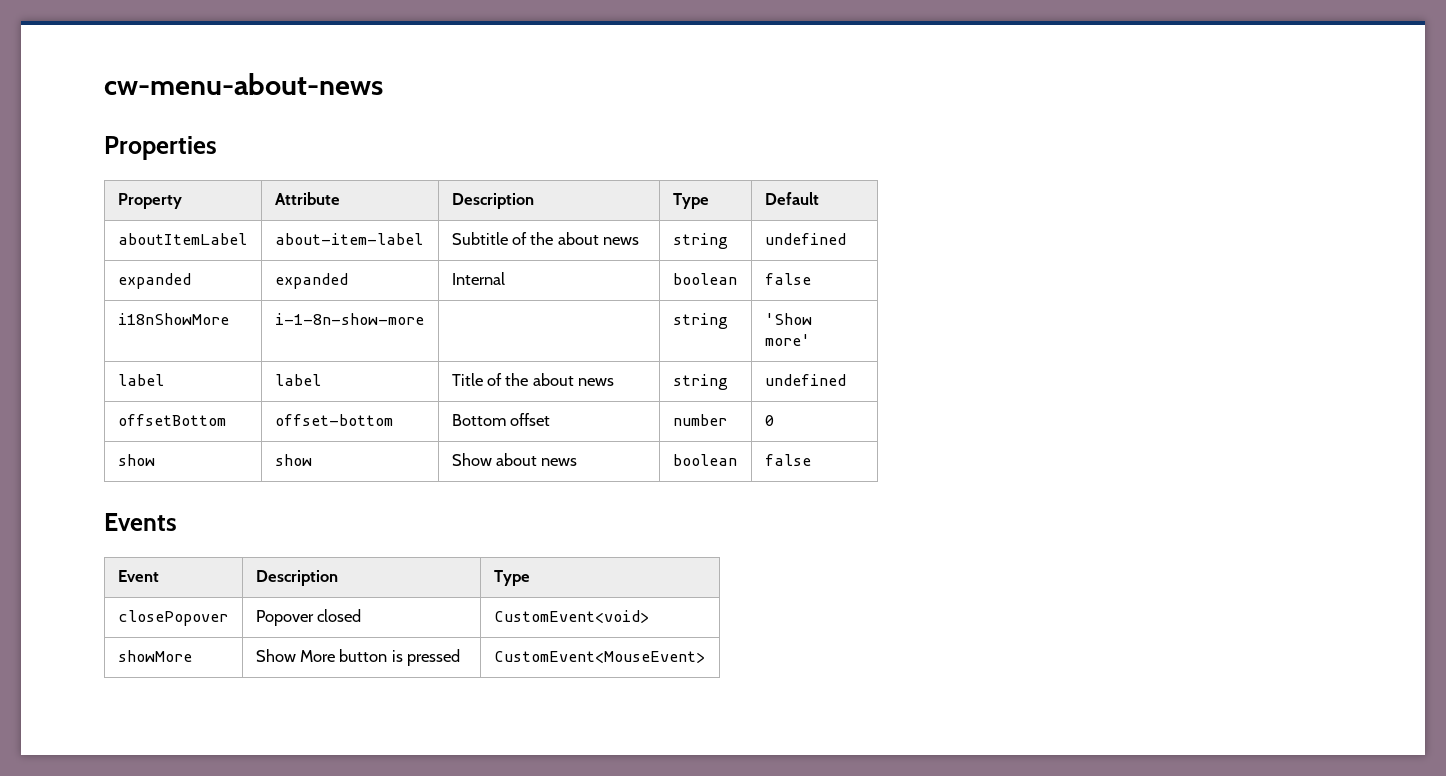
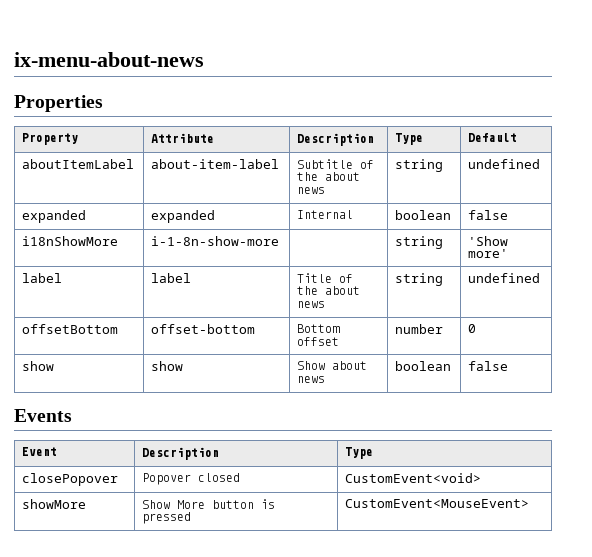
[104,73,383,95] cw-menu-about-news -> [14,52,204,67] ix-menu-about-news

